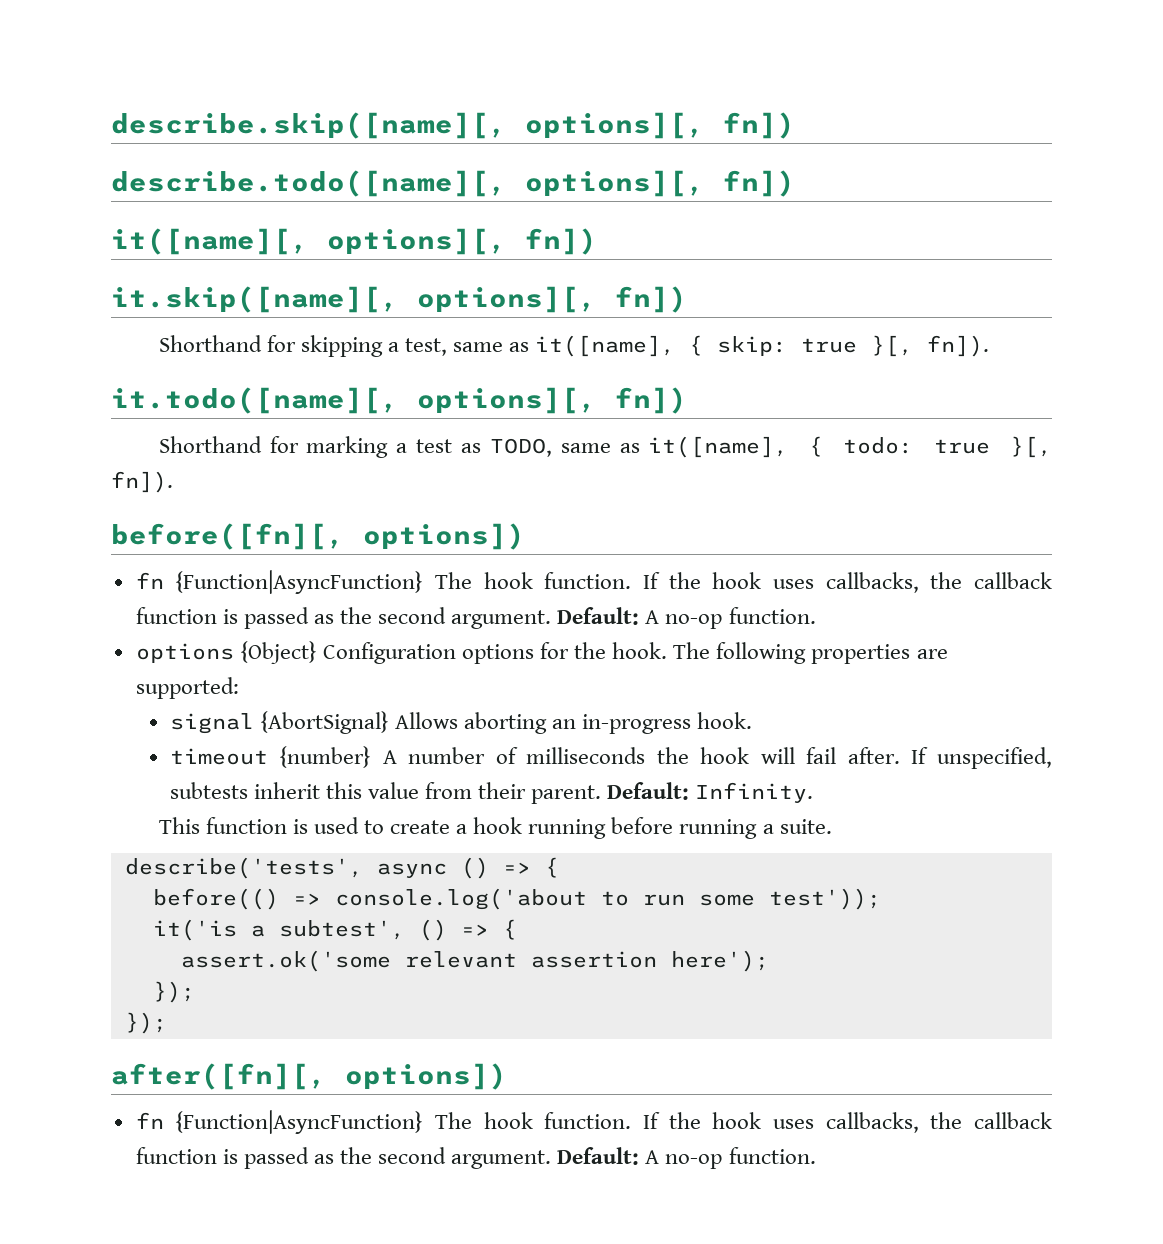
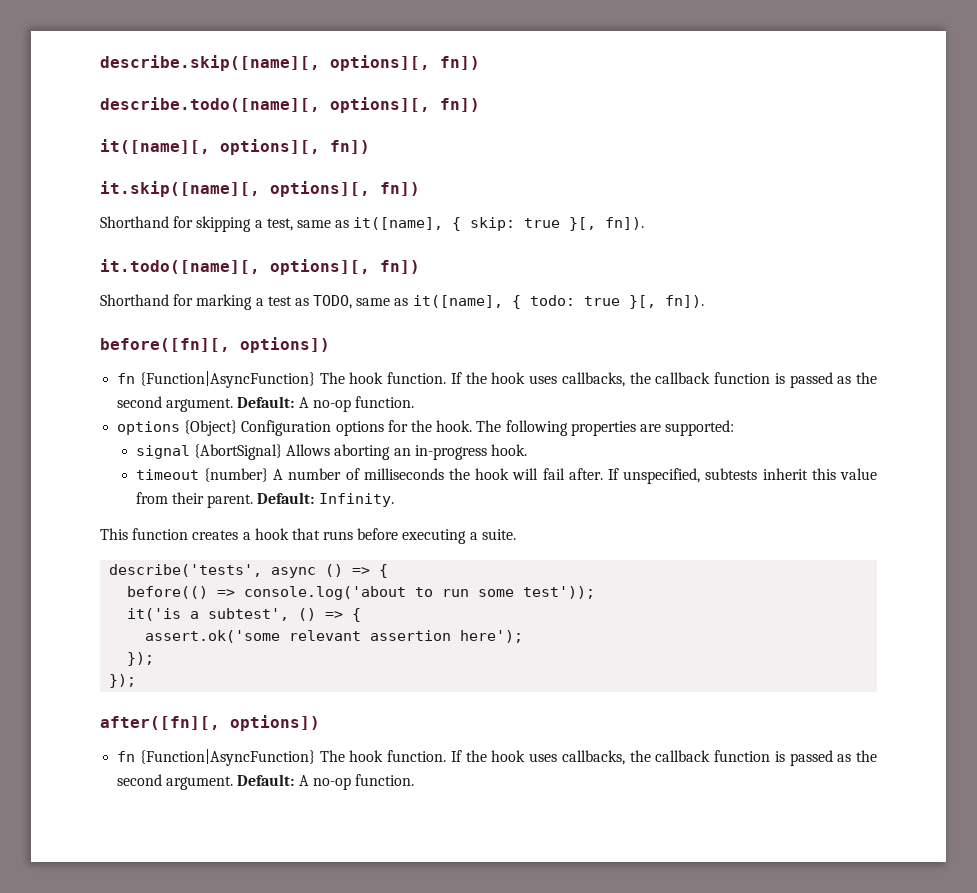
[292,817,758,839] is used to create a hook running before running -> [192,528,467,544] creates a hook that runs before executing

